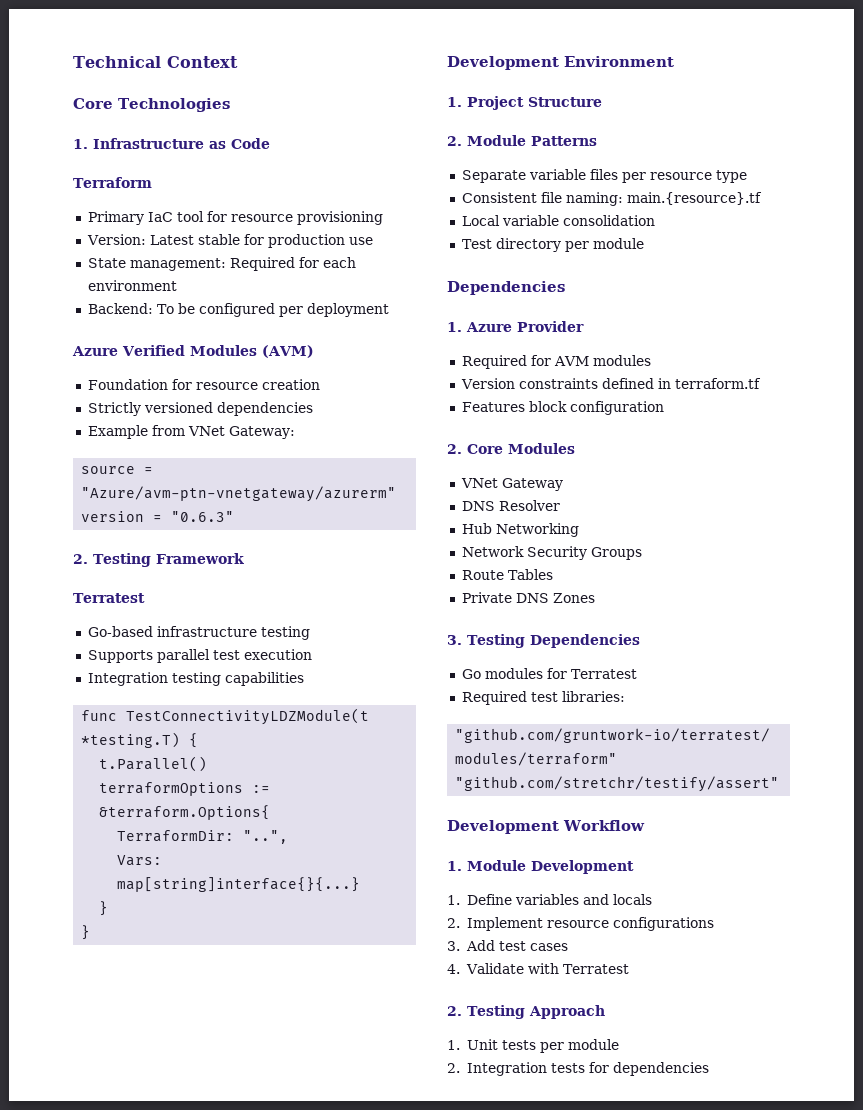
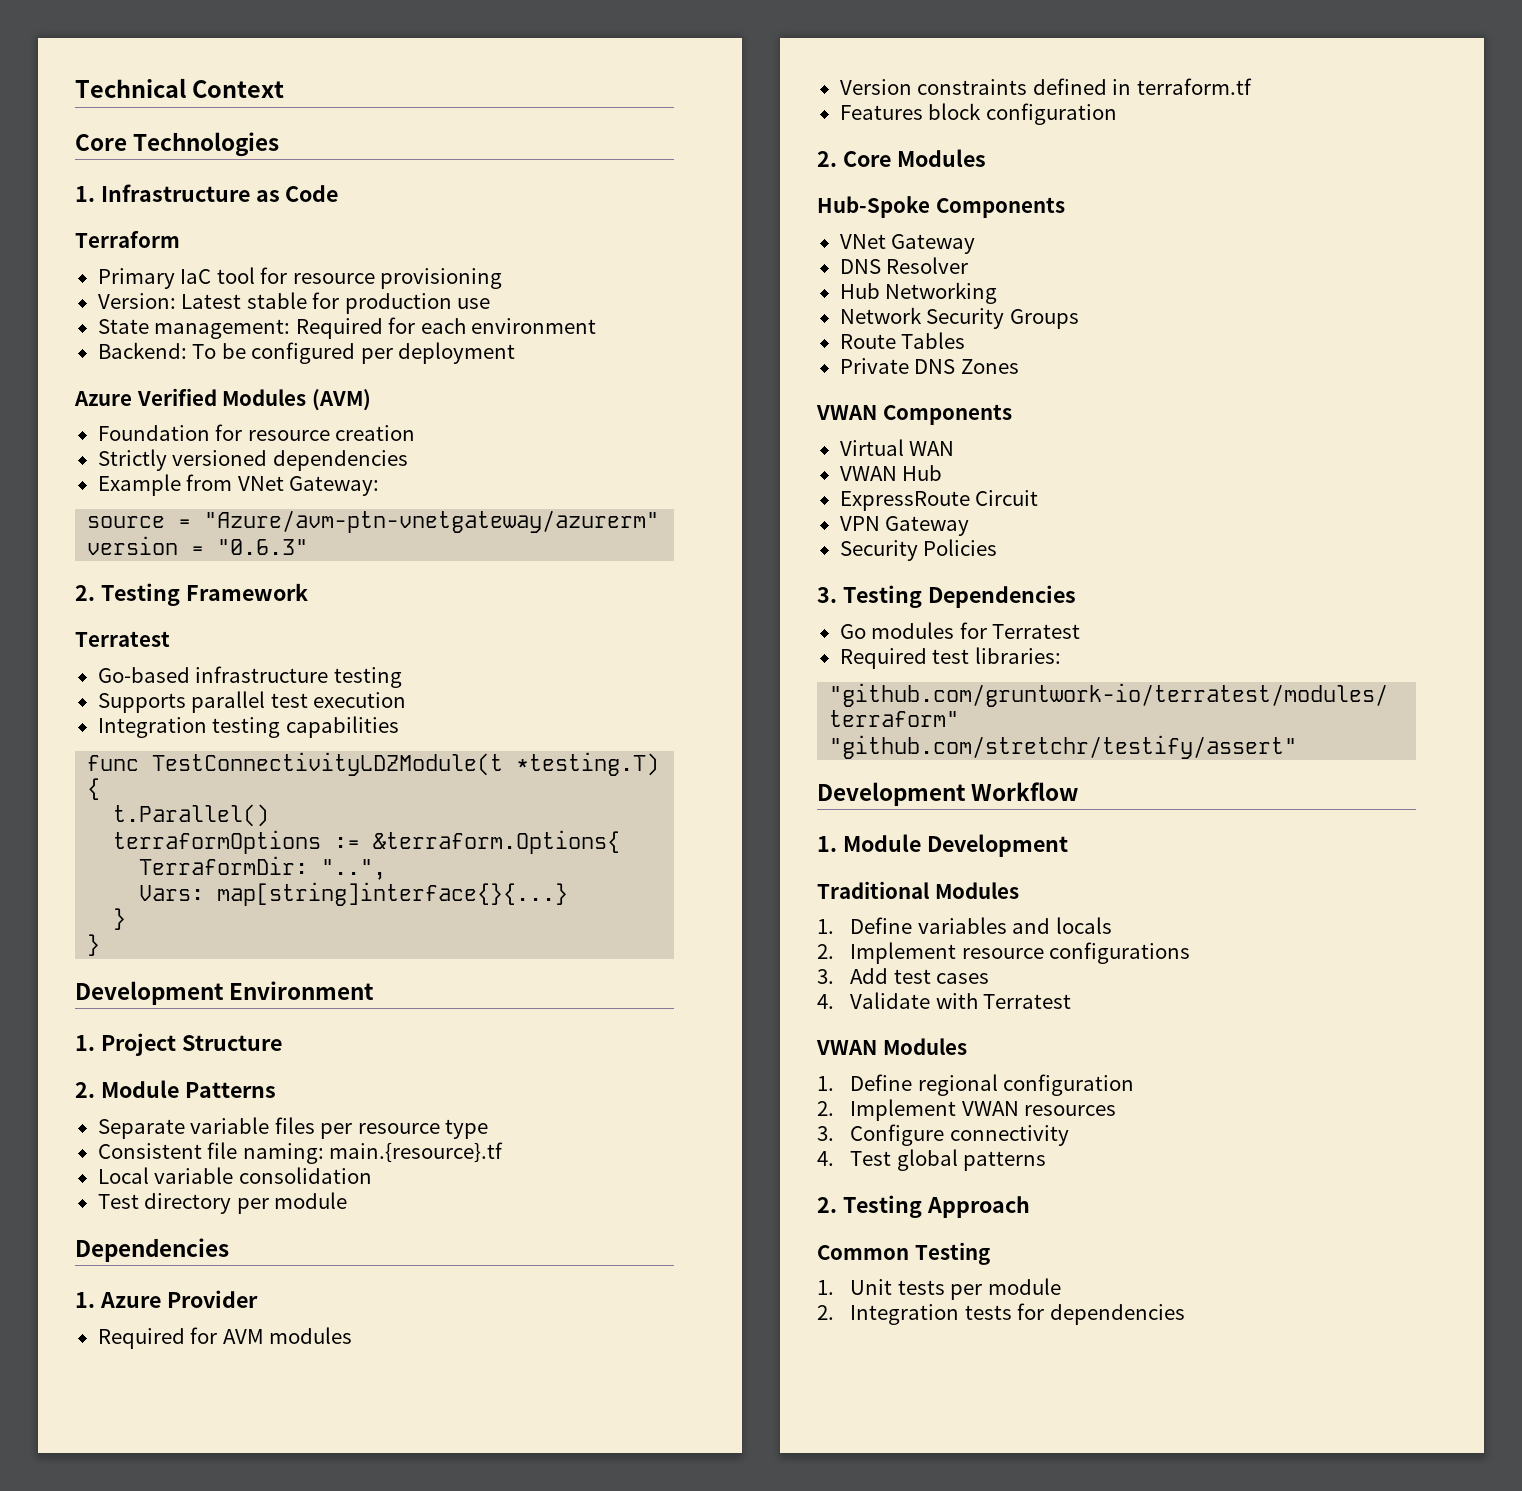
(575, 448) none -> [817,196,1065,218] // Hub-Spoke Components
(595, 598) none -> [816,404,1012,425] [839,439,955,456] [839,465,943,481] [839,490,1039,511] [839,516,970,536] [839,539,998,561] // VWAN Components // Virtual WAN // VWAN Hub // ExpressRoute Circuit // VPN Gateway // Security Policies
(634, 867) none -> [817,881,1019,899] // Traditional Modules
(629, 969) none -> [816,1038,967,1055] [817,1074,1135,1096] [817,1099,1117,1121] [817,1124,1069,1146] [817,1149,1047,1171] // VWAN Modules // 1. Define regional configuration // 2. Implement VWAN resources // 3. Configure connectivity // 4. Test global patterns
(605, 1012) none -> [817,1242,990,1265] // Common Testing

